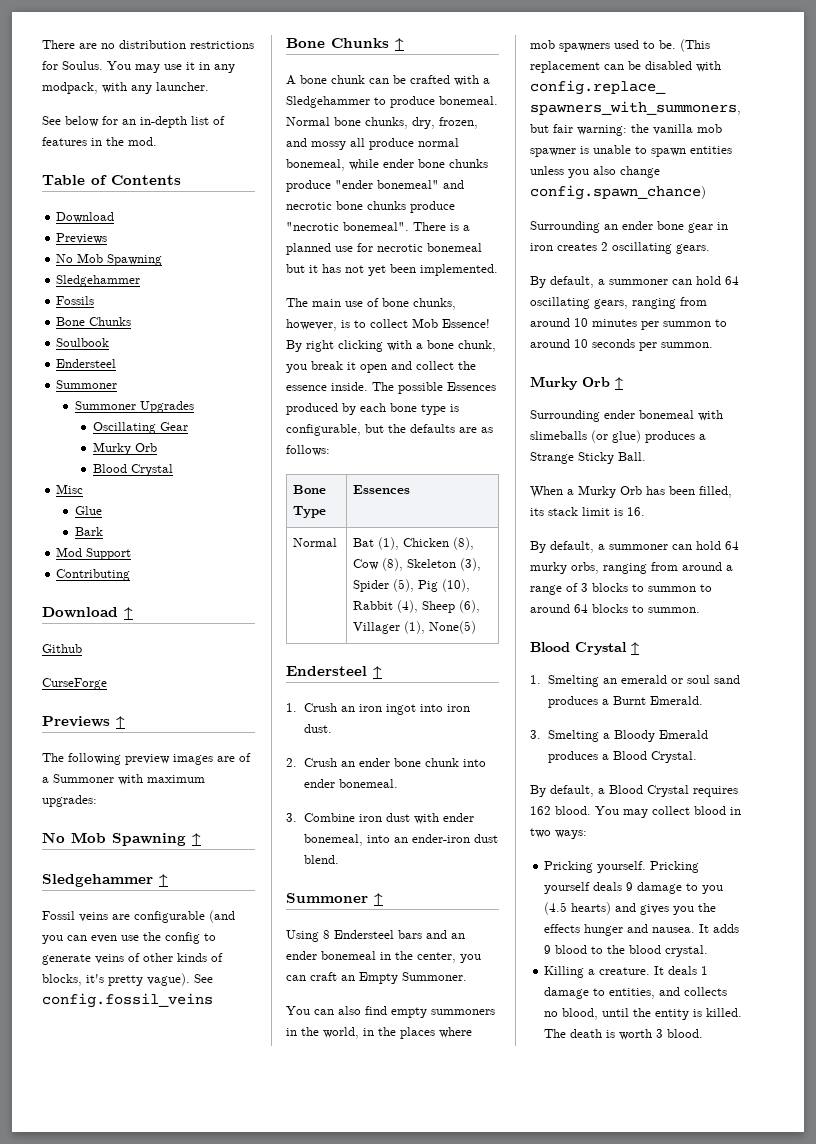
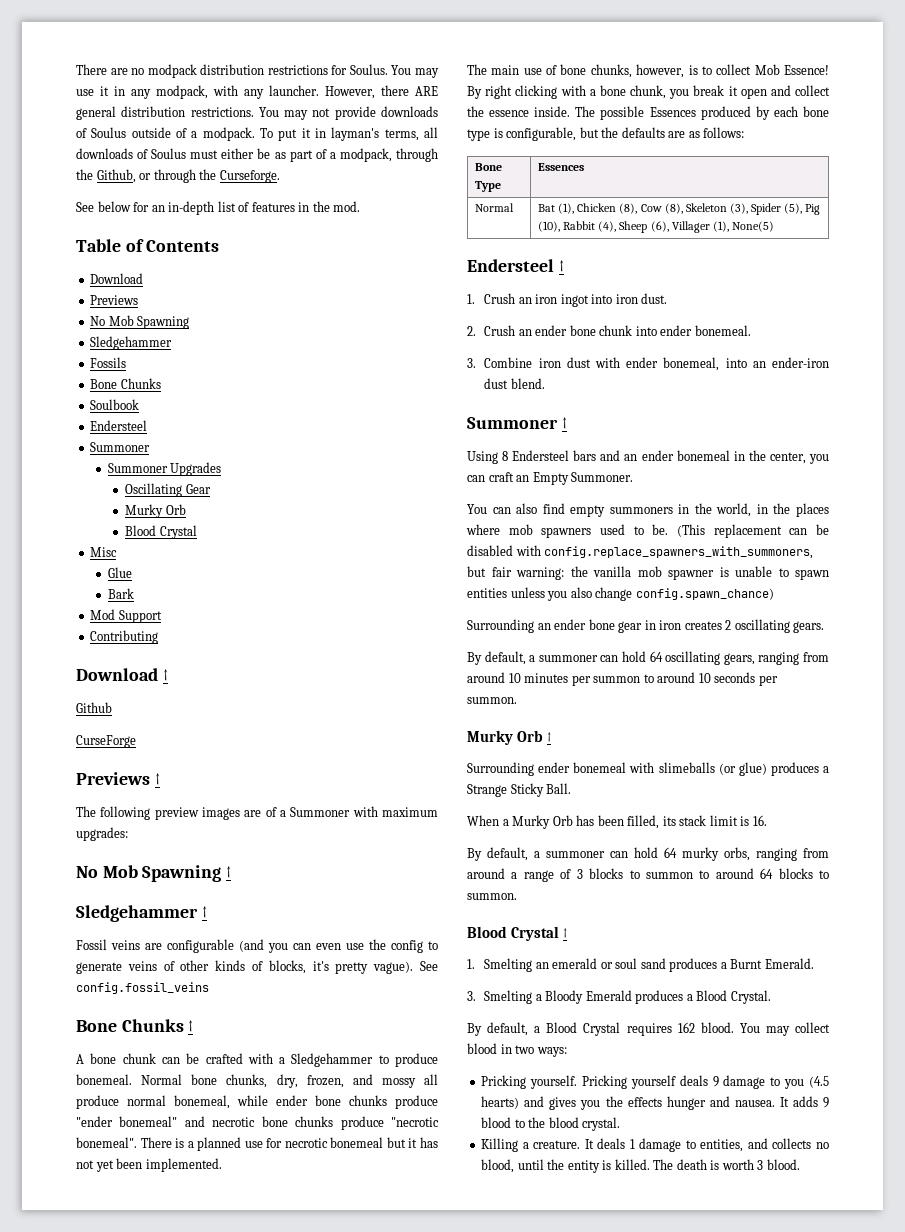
(115, 46) none -> [147,64,197,78] modpack
(209, 86) none -> [325,85,438,99] [76,106,438,120] [76,127,438,141] [76,148,438,162] [76,169,280,183] However, there ARE general distribution restrictions. You may not provide downloads of Soulus outside of a modpack. To put it in layman's terms, all downloads of Soulus must either be as part of a modpack, through the Github, or through the Curseforge.

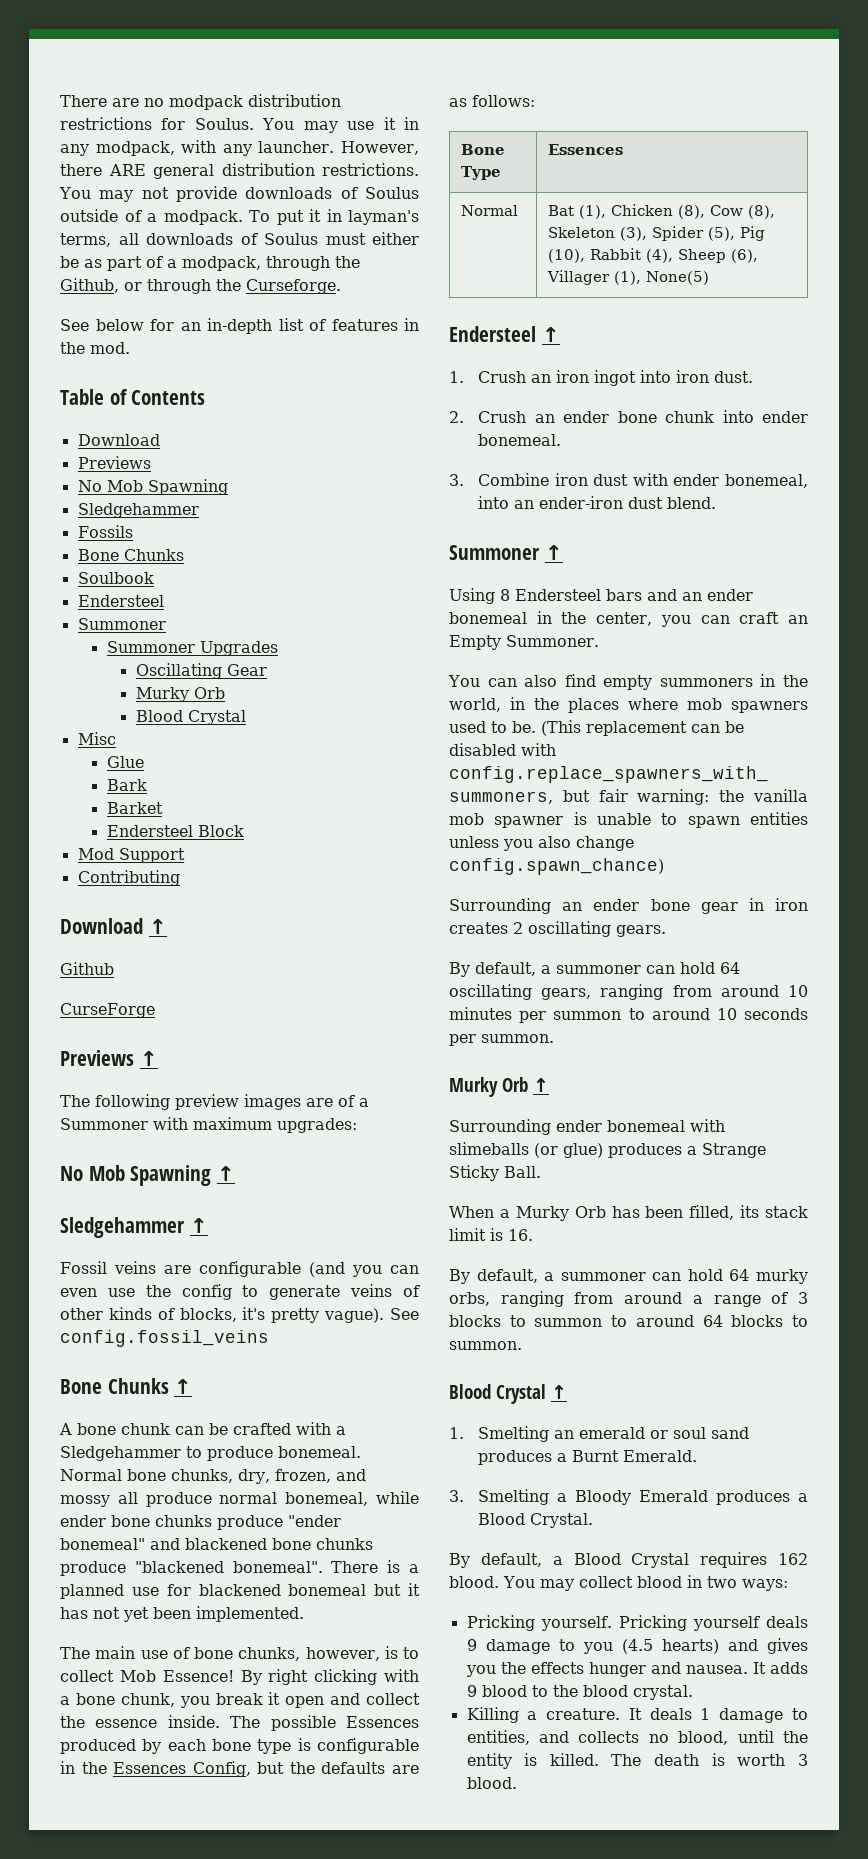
(134, 593) none -> [106,802,163,814] [106,825,244,837] // Barket // Endersteel Block
[212,1116,439,1130] necrotic bone chunks produce "necrotic -> [185,1538,373,1550] [60,1561,224,1576] blackened bone chunks produce "blackened
[284,1138,328,1148] necrotic -> [198,1584,281,1596] blackened
[506,127,577,141] configurable, -> [317,1738,419,1754] [60,1761,251,1777] configurable in the Essences Config,

